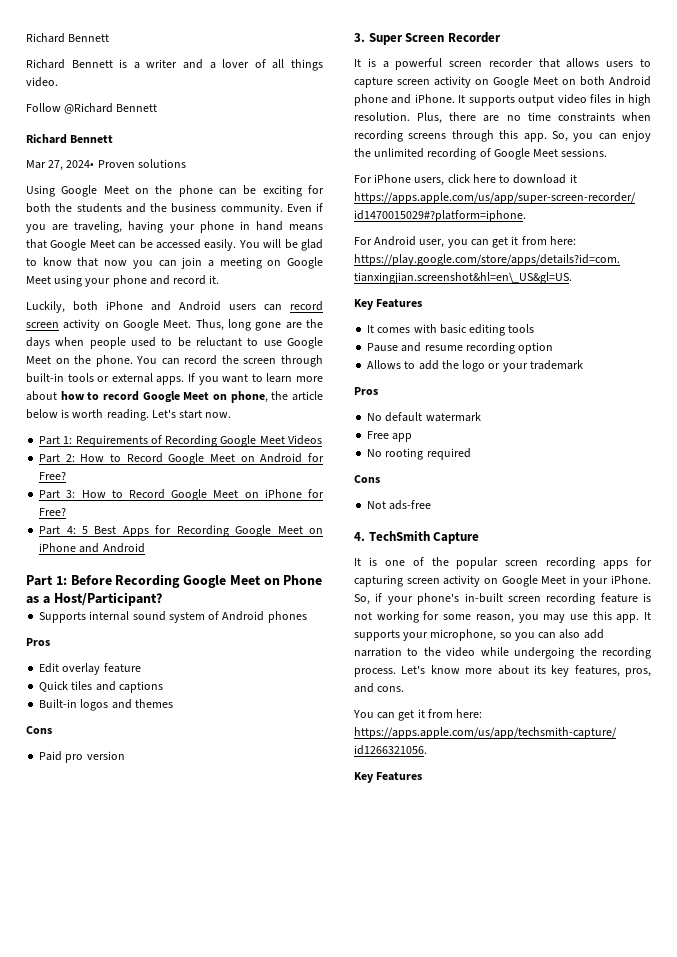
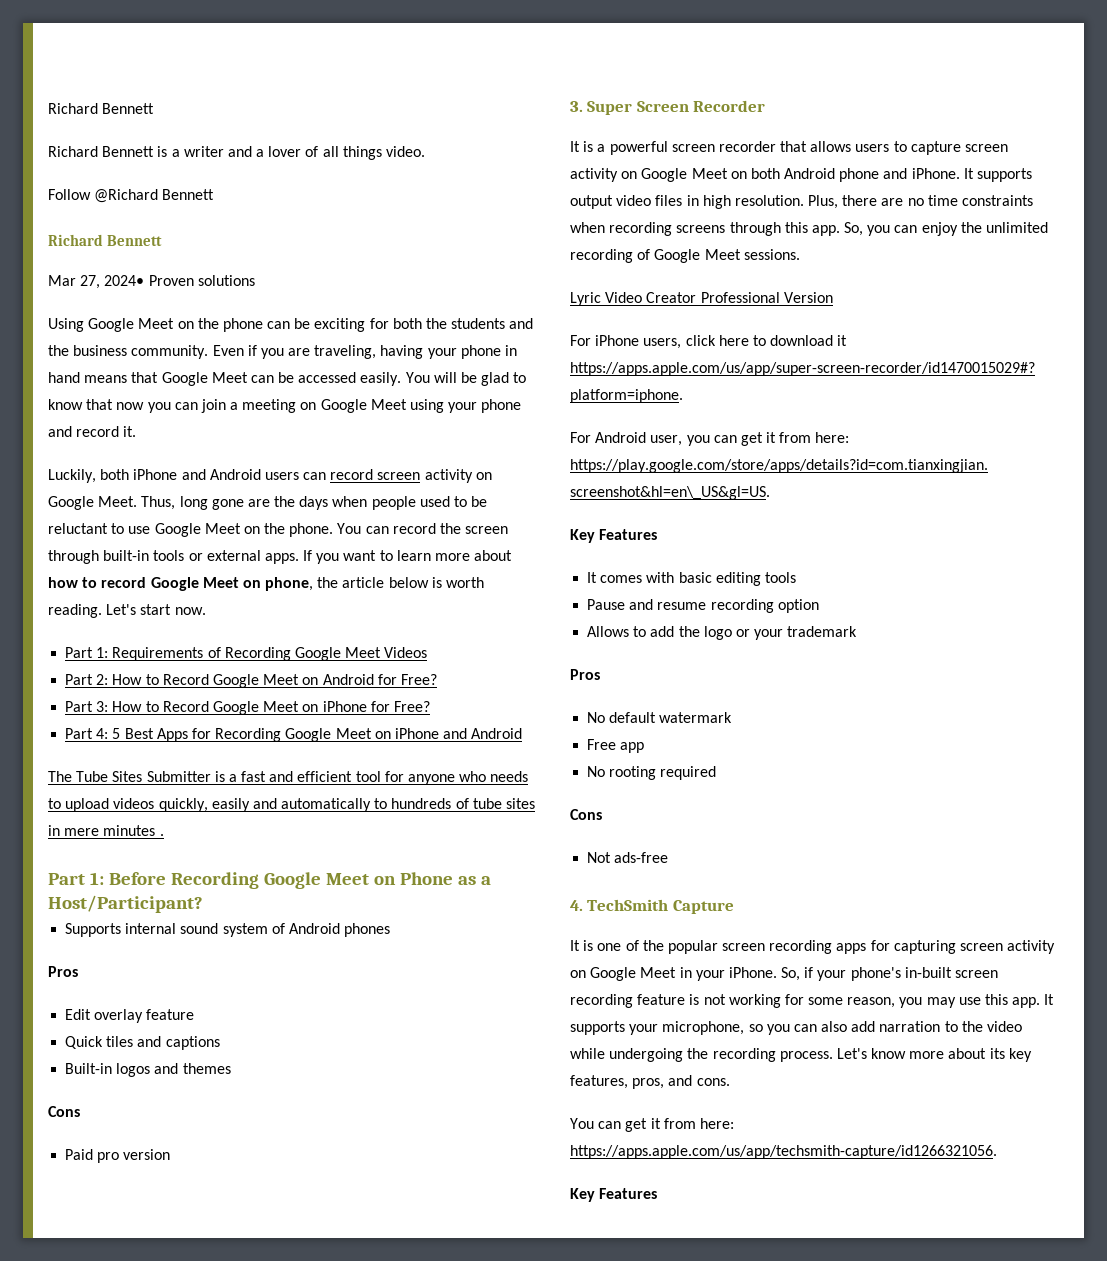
(145, 548) none -> [48,771,529,785] [48,798,536,812] [48,825,164,836] // The Tube Sites Submitter is a fast and efficient tool for anyone who needs to upload videos quickly, easily and automatically to hundreds of tube sites in mere minutes .
(608, 152) none -> [570,292,833,306] // Lyric Video Creator Professional Version

